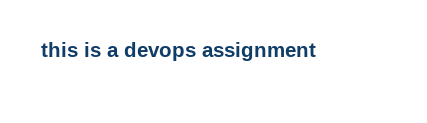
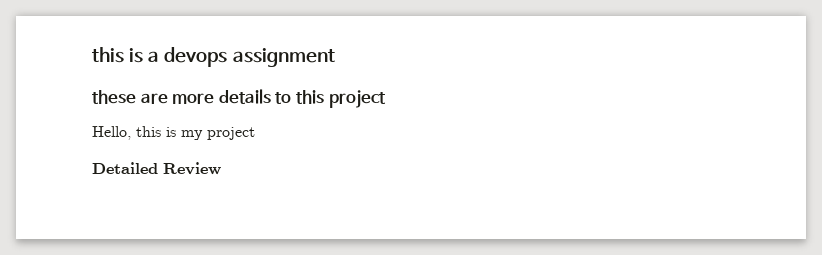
(316, 51) none -> [92,89,386,108] [92,126,255,140] [92,162,221,175] // these are more details to this project // Hello, this is my project // Detailed Review

